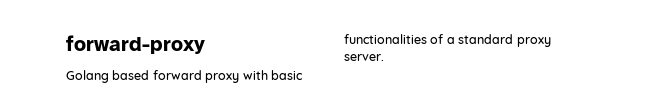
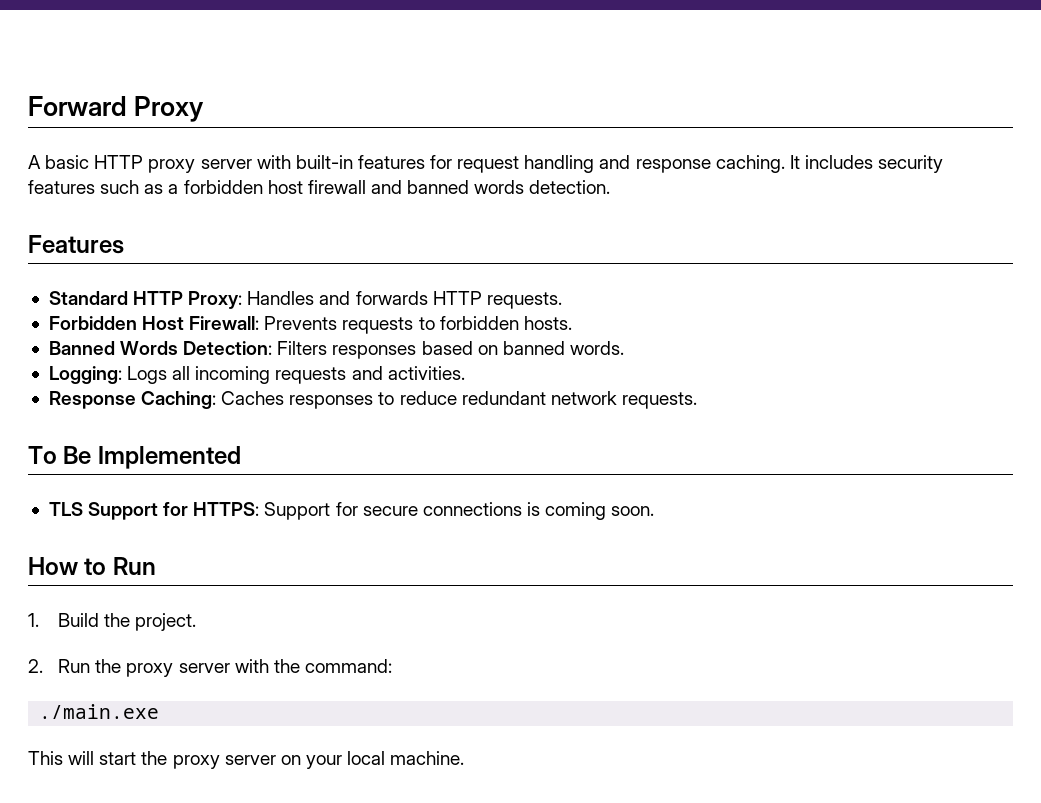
[66,35,205,54] [66,70,303,83] [344,34,551,47] [344,54,384,61] forward-proxy // Golang based forward proxy with basic functionalities of a standard proxy server. -> [28,96,205,122] [28,155,944,173] [28,180,611,194] [28,235,124,254] [48,291,562,309] [48,316,572,334] [48,341,624,359] [48,366,465,384] [48,391,697,409] [28,446,241,469] [48,502,655,520] [28,557,156,575] [28,613,197,631] [28,659,392,677] [39,704,160,719] [28,751,465,769] Forward Proxy // A basic HTTP proxy server with built-in features for request handling and response caching. It includes security features such as a forbidden host firewall and banned words detection. // Features // Standard HTTP Proxy: Handles and forwards HTTP requests. // Forbidden Host Firewall: Prevents requests to forbidden hosts. // Banned Words Detection: Filters responses based on banned words. // Logging: Logs all incoming requests and activities. // Response Caching: Caches responses to reduce redundant network requests. // To Be Implemented // TLS Support for HTTPS: Support for secure connections is coming soon. // How to Run // 1. Build the project. // 2. Run the proxy server with the command: // ./main.exe // This will start the proxy server on your local machine.

